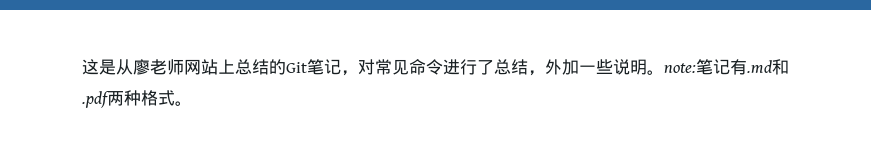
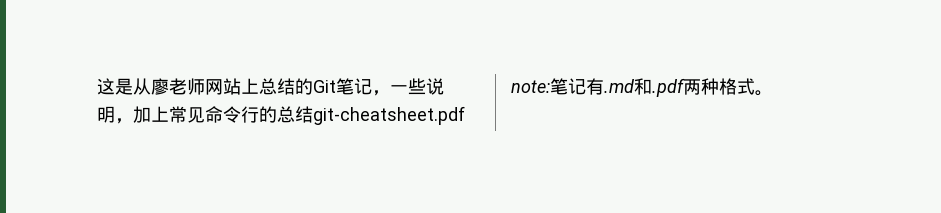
[358,59,664,76] 对常见命令进行了总结，外加一些说明。 -> [390,78,444,95] [97,106,465,125] 一些说明，加上常见命令行的总结git-cheatsheet.pdf

